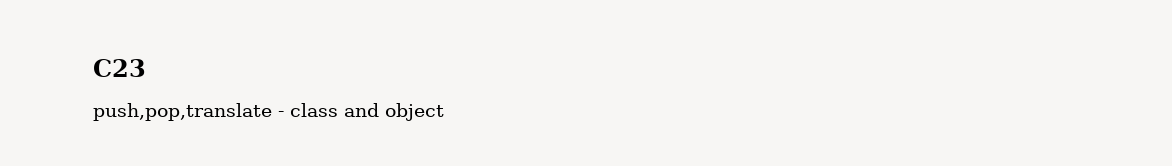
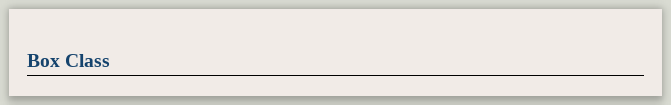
[93,59,146,77] [93,103,444,121] C23 // push,pop,translate - class and object -> [27,54,111,67] Box Class

